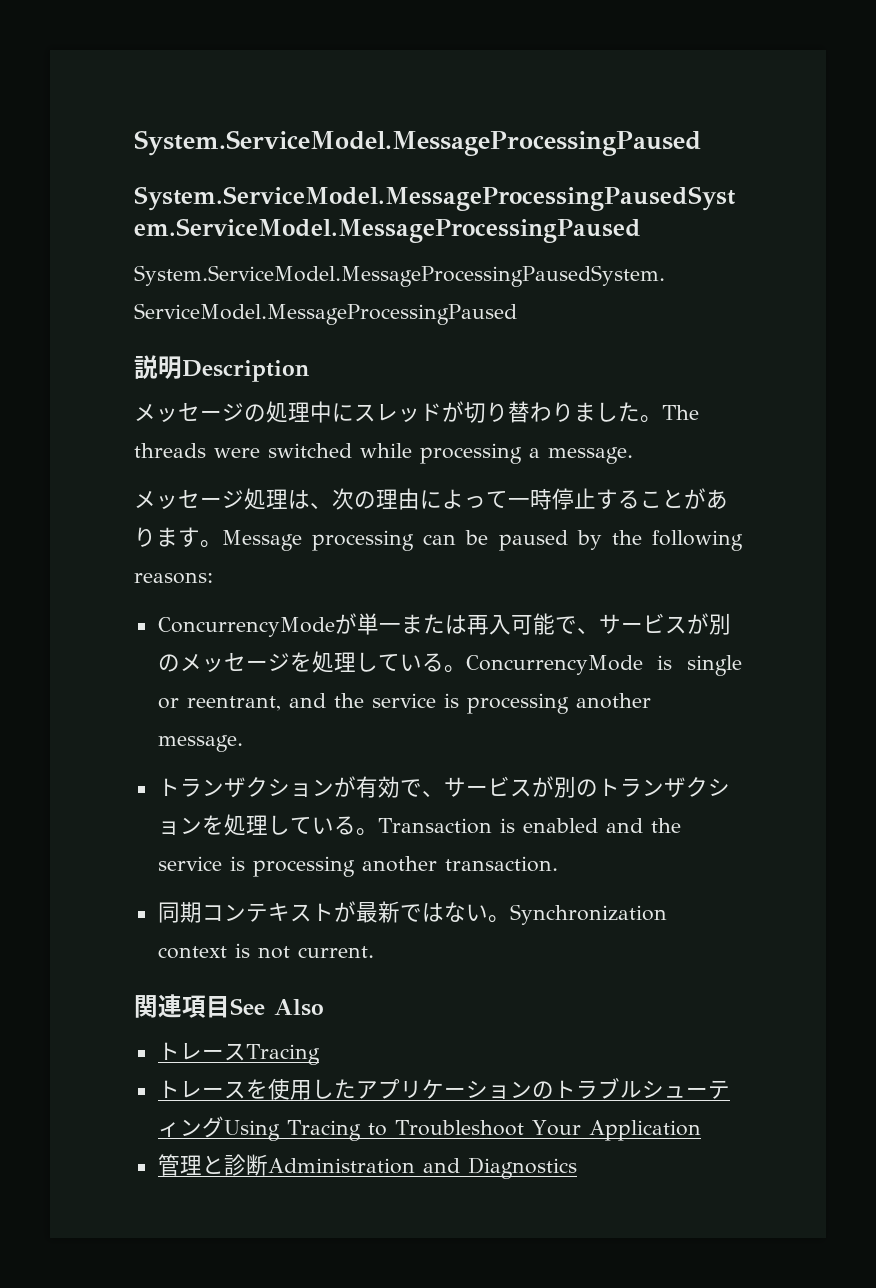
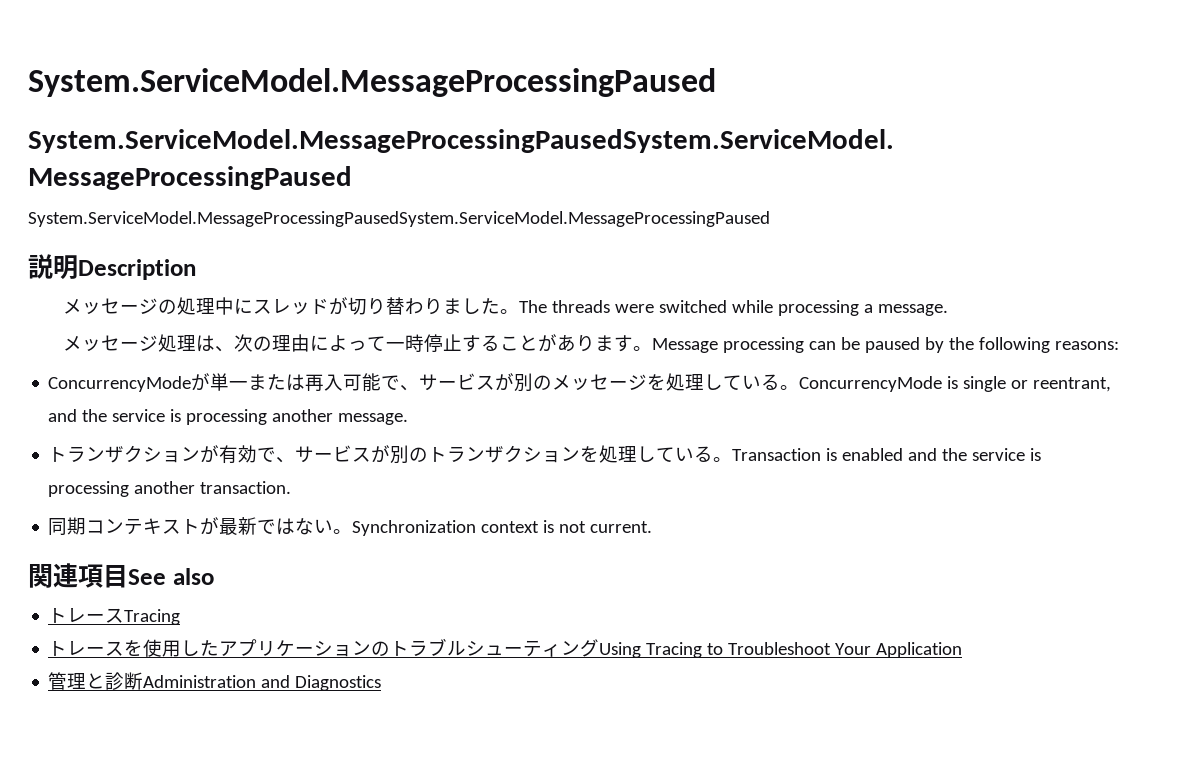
[274,999,324,1016] Also -> [172,568,214,585] also

